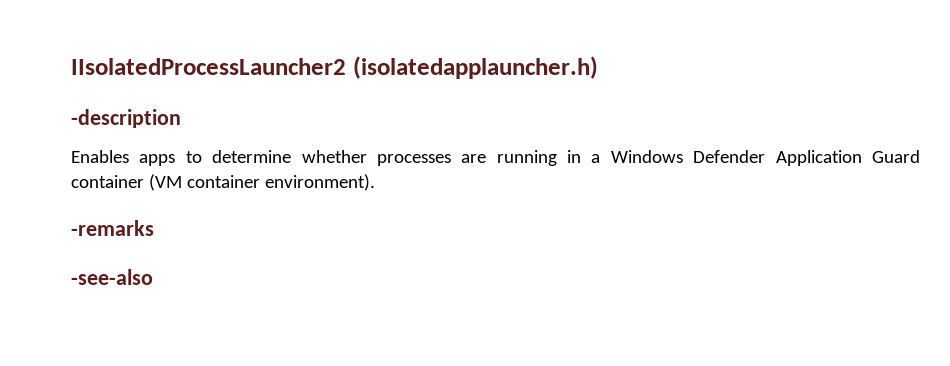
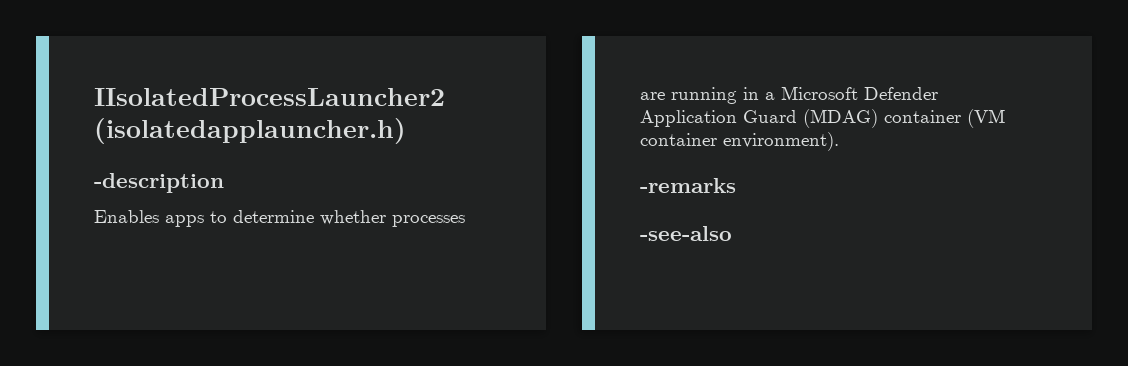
[610,150,683,163] Windows -> [781,86,858,100] Microsoft
(920, 156) none -> [803,109,878,128] (MDAG)

